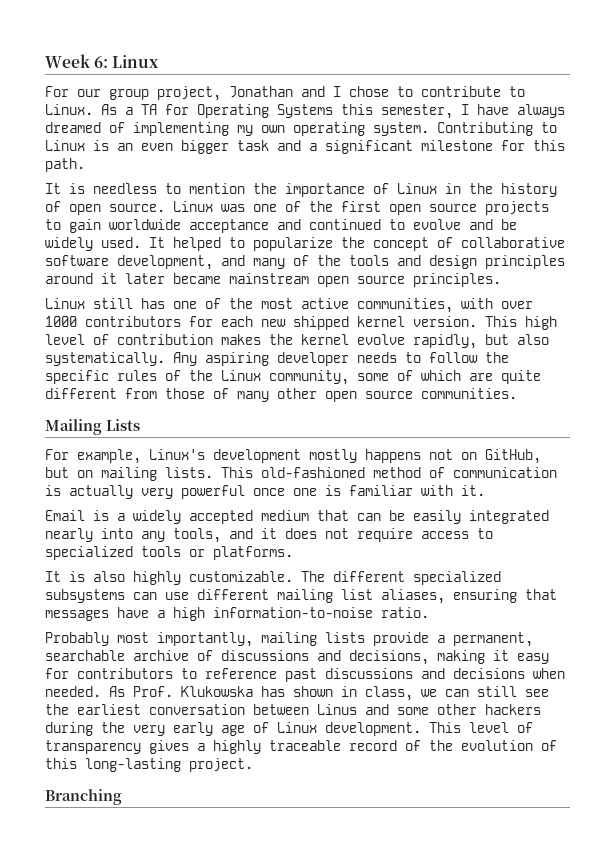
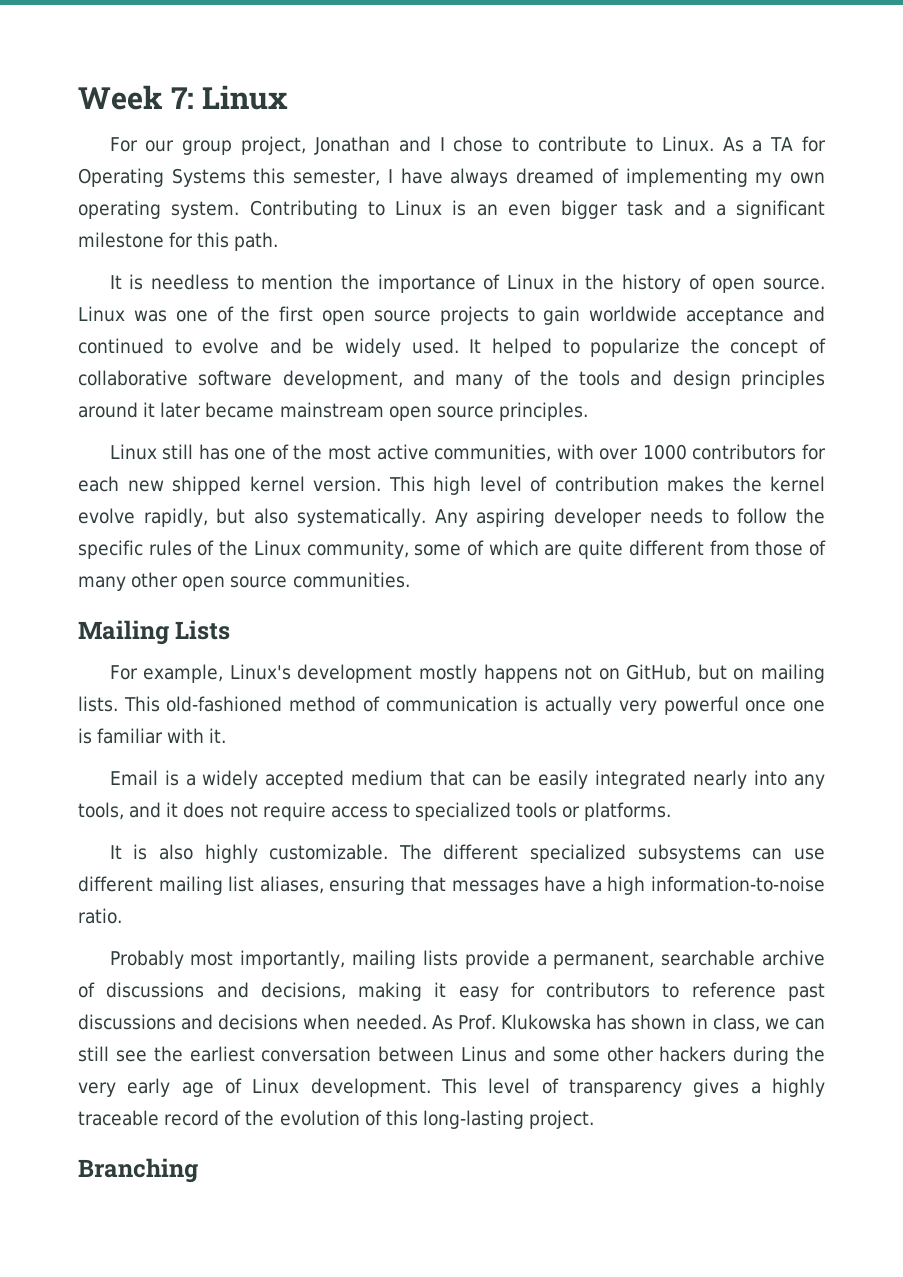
[94,56,109,68] 6: -> [171,87,195,109] 7:

